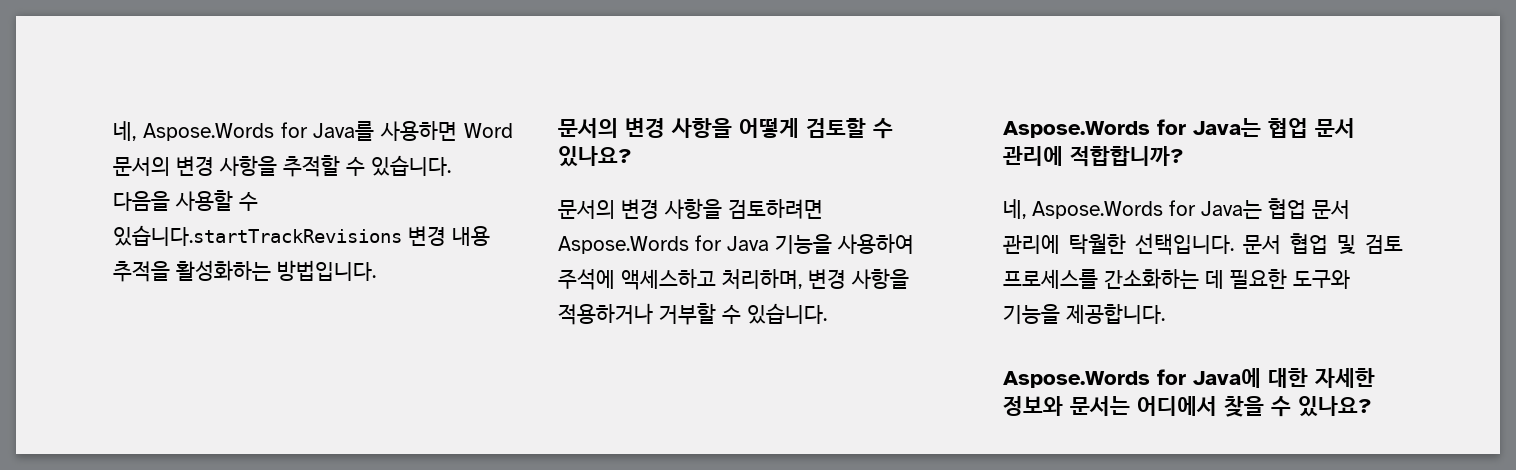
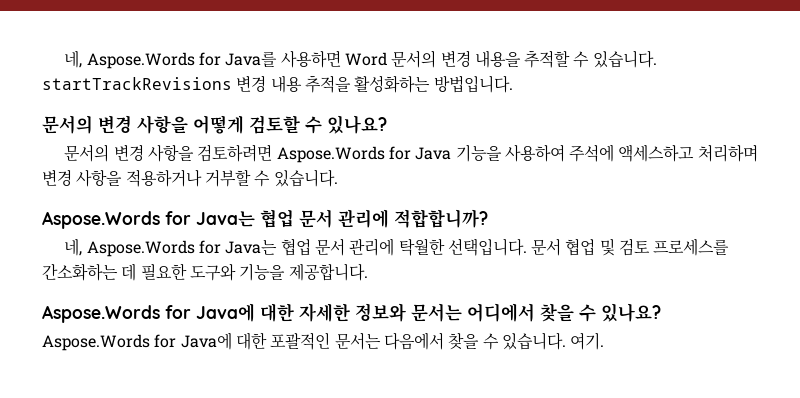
[219,155,277,176] 사항을 -> [474,50,521,68] 내용을
[113,190,258,211] [113,225,402,246] 다음을 사용할 수 있습니다.startTrackRevisions -> [42,77,232,90] startTrackRevisions
[722,269,802,289] 처리하며, -> [697,144,758,162] 처리하며
(1372, 406) none -> [42,332,605,351] // Aspose.Words for Java에 대한 포괄적인 문서는 다음에서 찾을 수 있습니다. 여기.

